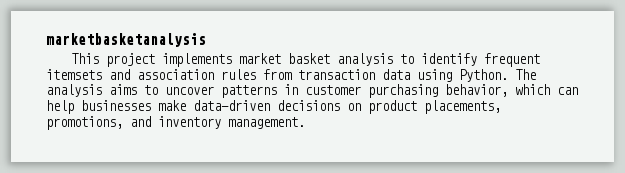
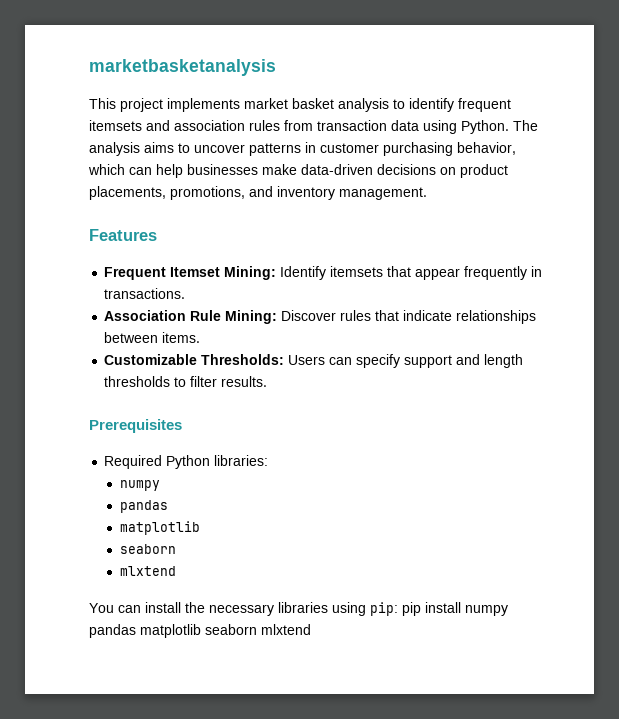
(305, 123) none -> [89,229,157,241] [104,266,543,280] [104,288,186,299] [104,310,537,324] [104,332,201,343] [104,354,524,368] [104,376,268,387] [89,419,182,433] [104,455,269,469] [119,480,160,491] [119,500,168,513] [119,521,200,535] [119,544,176,554] [119,566,176,576] [89,602,508,616] [89,624,311,638] // Features // Frequent Itemset Mining: Identify itemsets that appear frequently in transactions. // Association Rule Mining: Discover rules that indicate relationships between items. // Customizable Thresholds: Users can specify support and length thresholds to filter results. // Prerequisites // Required Python libraries: // numpy // pandas // matplotlib // seaborn // mlxtend // You can install the necessary libraries using pip: pip install numpy pandas matplotlib seaborn mlxtend

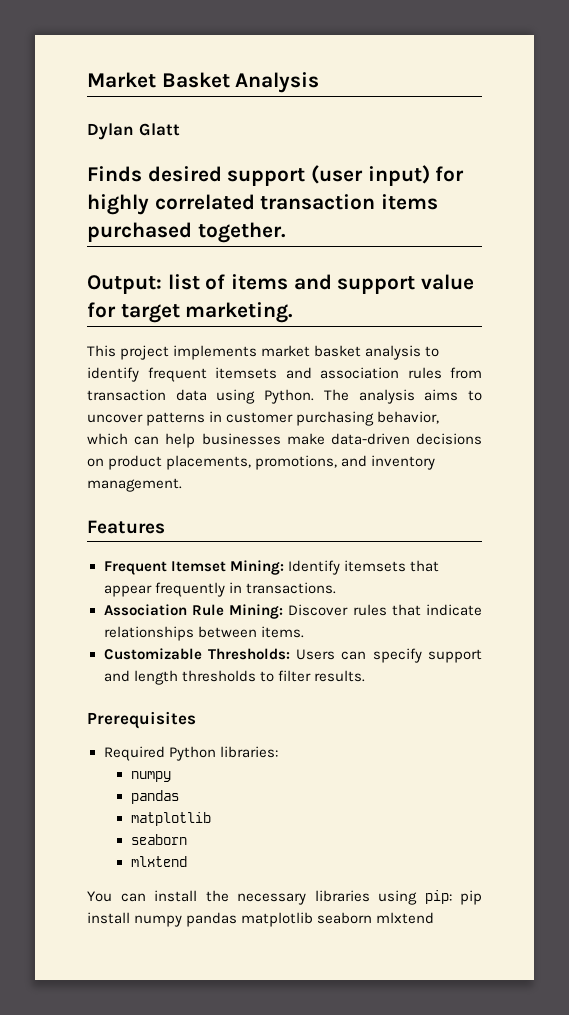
[89,59,276,76] marketbasketanalysis -> [87,72,320,93] [87,123,180,140] [87,165,465,186] [87,194,439,215] [87,222,286,243] [87,274,475,294] [87,302,294,323] Market Basket Analysis // Dylan Glatt // Finds desired support (user input) for highly correlated transaction items purchased together. // Output: list of items and support value for target marketing.

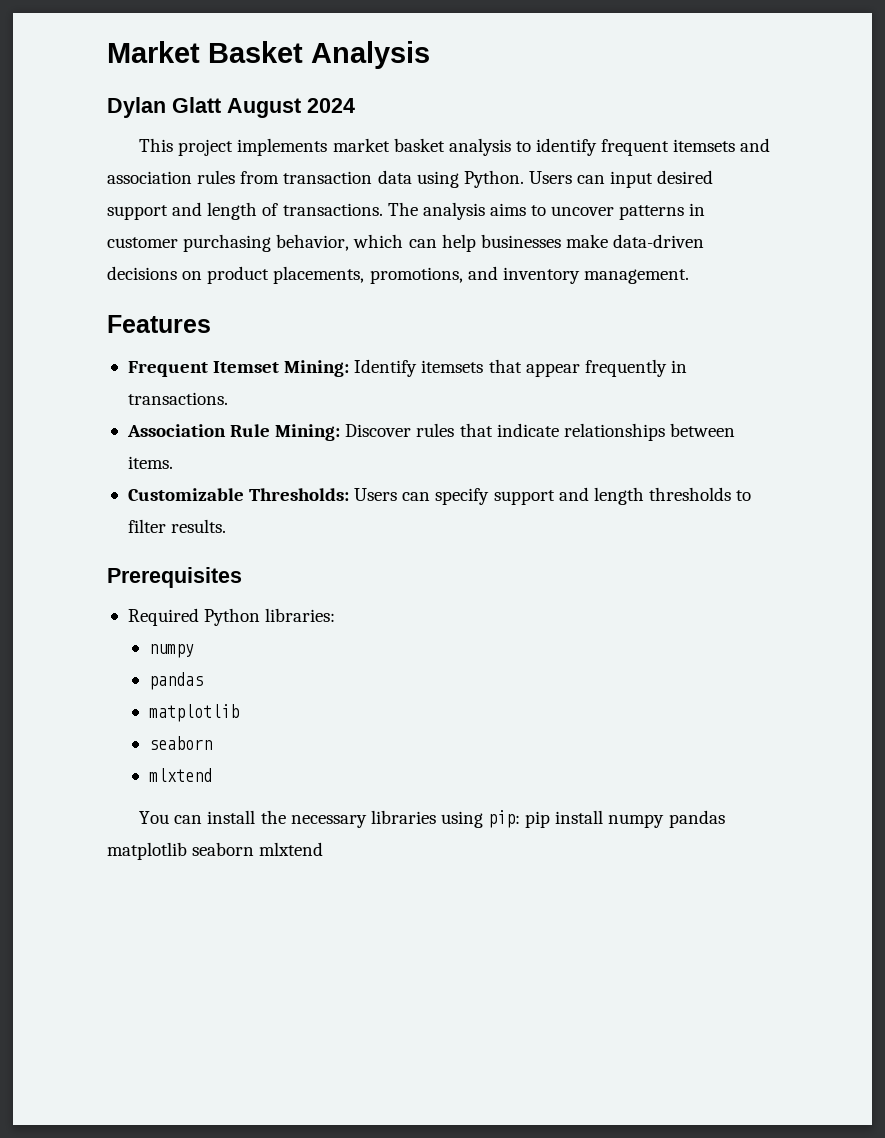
[87,165,465,186] [87,194,439,215] [87,222,286,243] [87,274,475,294] [87,302,294,323] // Finds desired support (user input) for highly correlated transaction items purchased together. // Output: list of items and support value for target marketing. -> [227,98,355,118] August 2024
(315, 396) none -> [528,170,714,188] [107,202,383,220] Users can input desired support and length of transactions.

